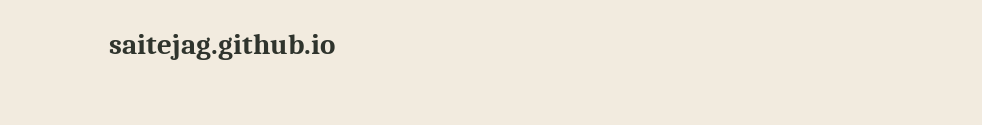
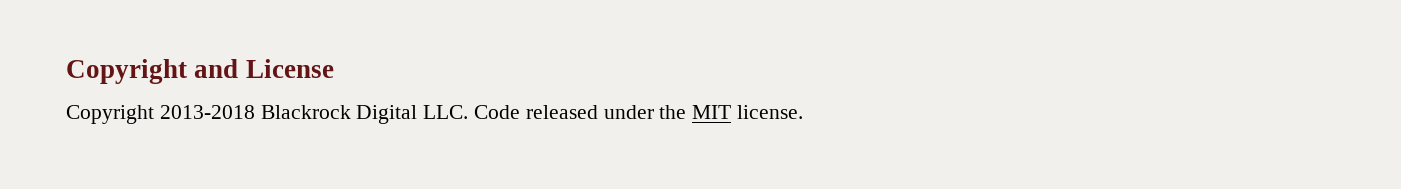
[109,33,335,60] saitejag.github.io -> [66,59,334,84] [66,105,804,124] Copyright and License // Copyright 2013-2018 Blackrock Digital LLC. Code released under the MIT license.

